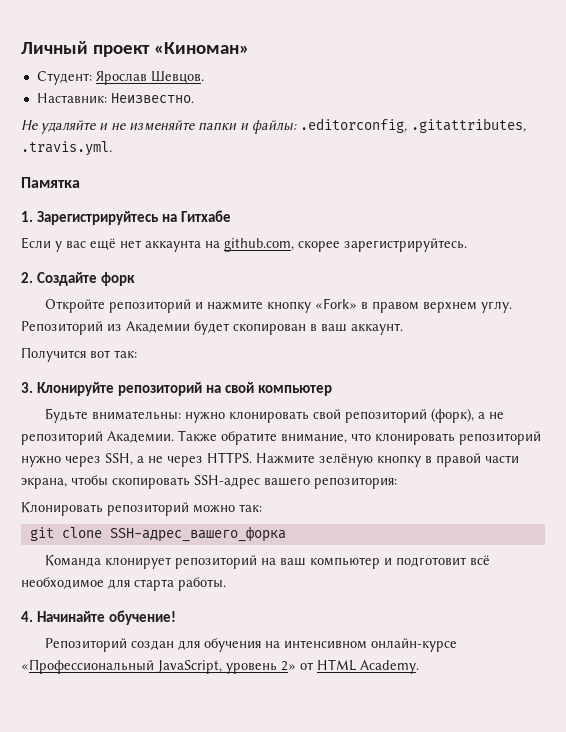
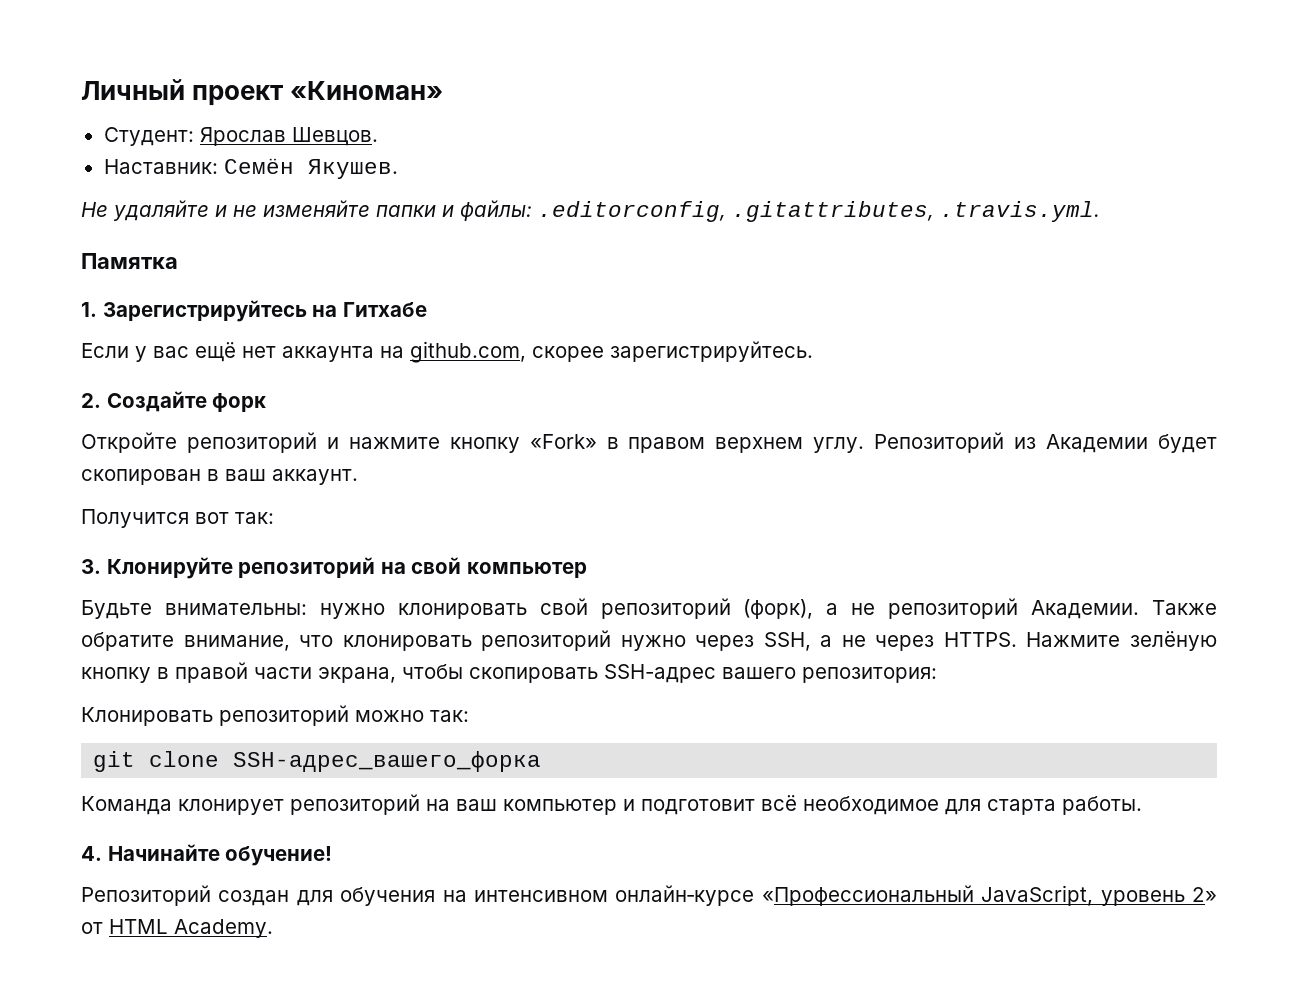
[110,93,194,103] Неизвестно. -> [223,158,398,179] Семён Якушев.

